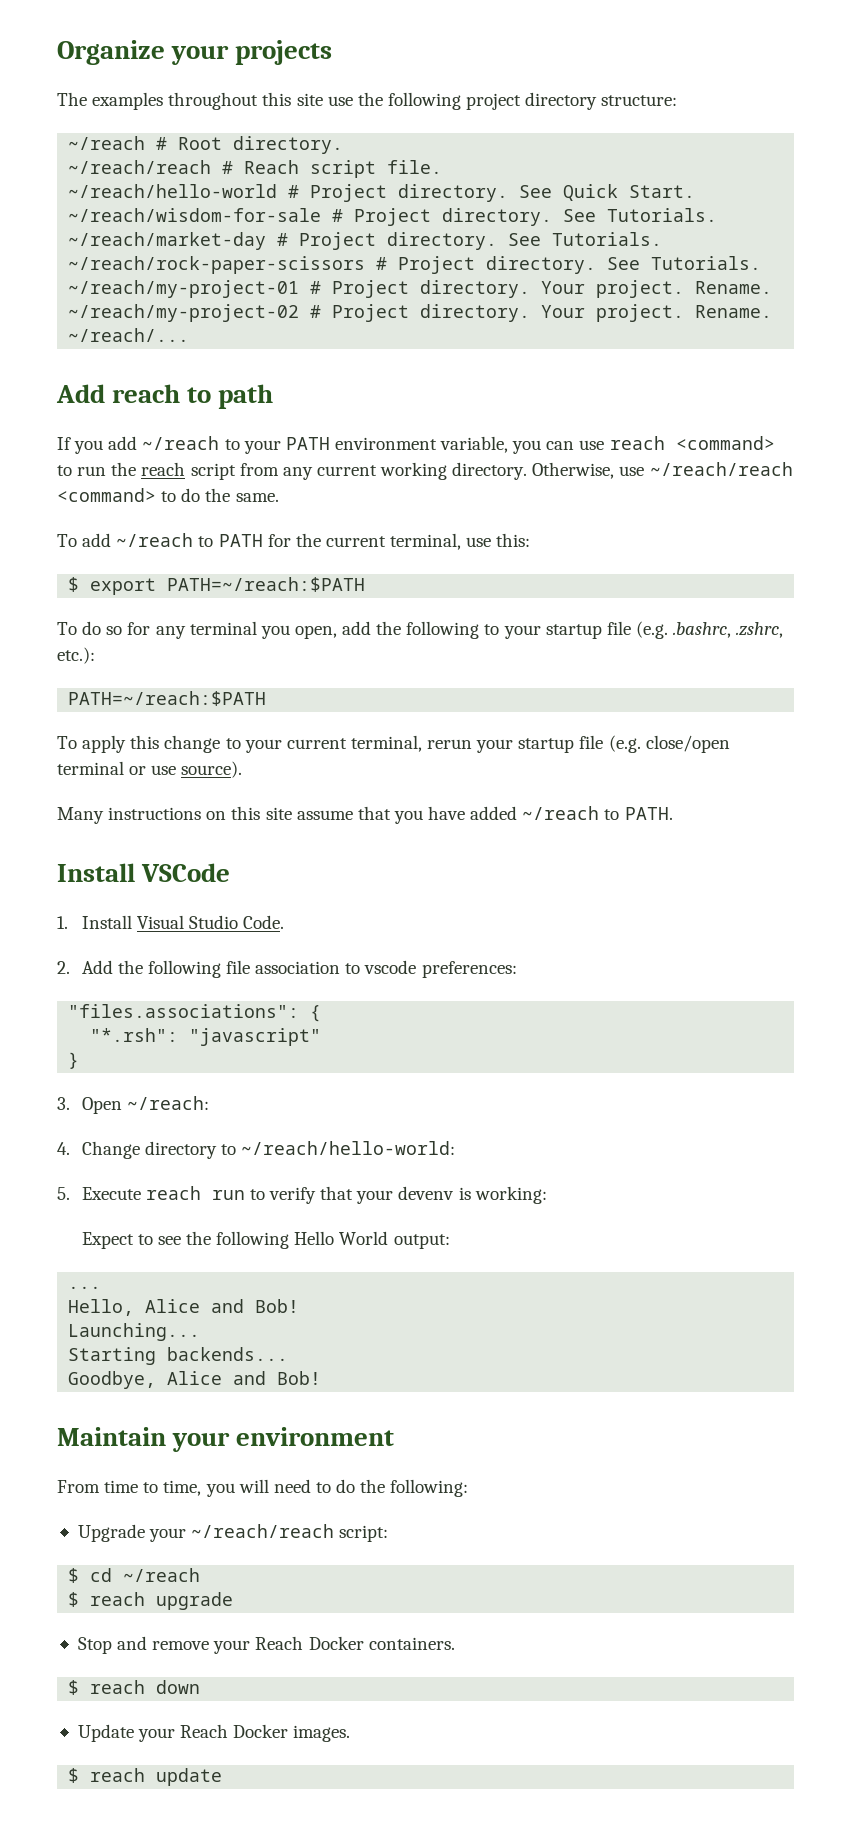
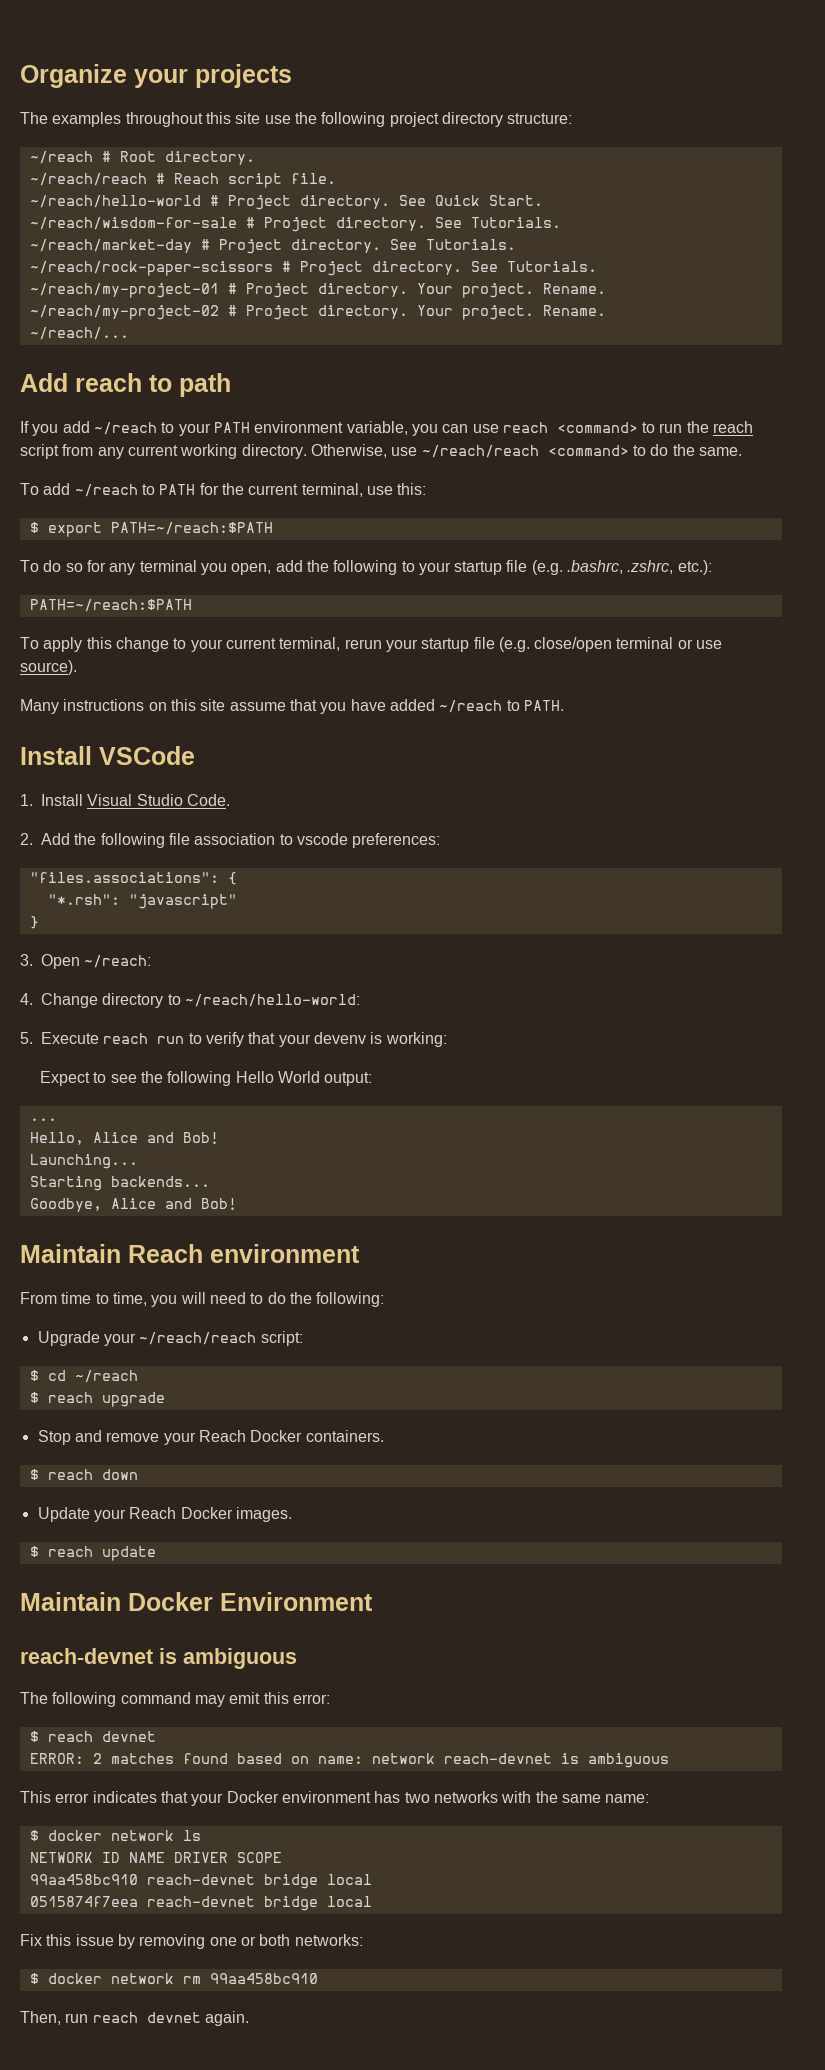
[172,1432,231,1452] your -> [128,1244,203,1263] Reach
(223, 1777) none -> [20,1592,373,1611] [20,1648,297,1669] [20,1692,330,1707] [29,1731,156,1742] [29,1753,669,1768] [20,1791,650,1806] [29,1830,201,1841] [29,1852,282,1863] [29,1874,372,1889] [29,1896,372,1911] [20,1934,363,1949] [29,1973,318,1984] [20,2011,249,2026] // Maintain Docker Environment // reach-devnet is ambiguous // The following command may emit this error: // $ reach devnet // ERROR: 2 matches found based on name: network reach-devnet is ambiguous // This error indicates that your Docker environment has two networks with the same name: // $ docker network ls // NETWORK ID NAME DRIVER SCOPE // 99aa458bc910 reach-devnet bridge local // 0515874f7eea reach-devnet bridge local // Fix this issue by removing one or both networks: // $ docker network rm 99aa458bc910 // Then, run reach devnet again.

